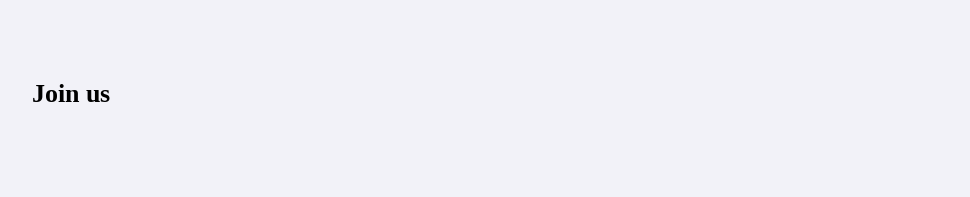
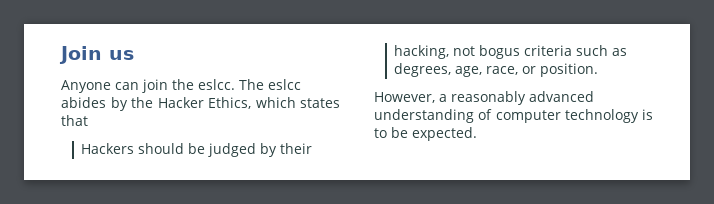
(111, 96) none -> [61,79,301,93] [61,97,340,111] [61,115,88,126] [81,143,313,157] [394,45,628,59] [394,63,599,77] [374,91,594,105] [374,109,653,123] [374,127,477,141] // Anyone can join the eslcc. The eslcc abides by the Hacker Ethics, which states that // Hackers should be judged by their hacking, not bogus criteria such as degrees, age, race, or position. // However, a reasonably advanced understanding of computer technology is to be expected.

